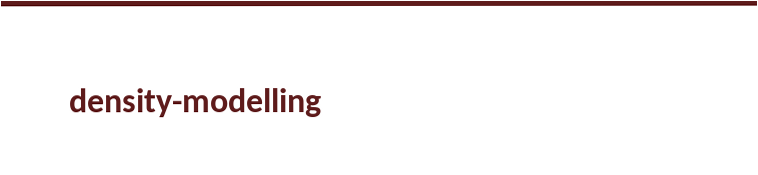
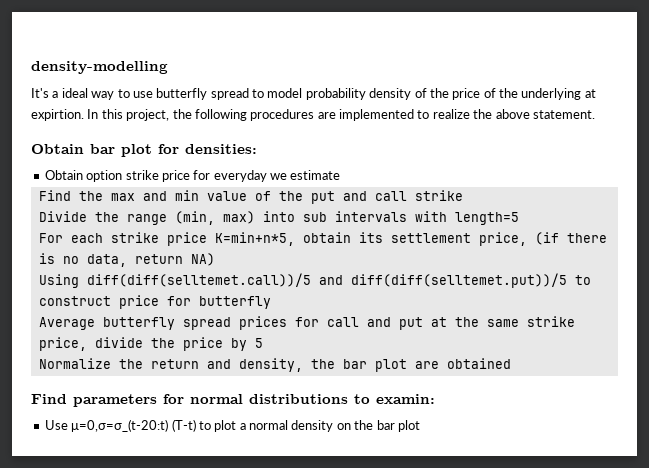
(322, 103) none -> [31,88,596,100] [31,109,595,121] [31,144,257,157] [44,170,341,182] [38,190,463,204] [38,211,519,225] [38,232,607,246] [38,253,215,267] [38,273,591,288] [38,295,271,309] [38,316,575,330] [38,337,263,351] [38,358,511,372] [31,394,435,407] [44,419,420,432] // It's a ideal way to use butterfly spread to model probability density of the price of the underlying at expirtion. In this project, the following procedures are implemented to realize the above statement. // Obtain bar plot for densities: // Obtain option strike price for everyday we estimate // Find the max and min value of the put and call strike // Divide the range (min, max) into sub intervals with length=5 // For each strike price K=min+n*5, obtain its settlement price, (if there is no data, return NA) // Using diff(diff(selltemet.call))/5 and diff(diff(selltemet.put))/5 to construct price for butterfly // Average butterfly spread prices for call and put at the same strike price, divide the price by 5 // Normalize the return and density, the bar plot are obtained // Find parameters for normal distributions to examin: // Use μ=0,σ=σ_(t-20:t) (T-t) to plot a normal density on the bar plot

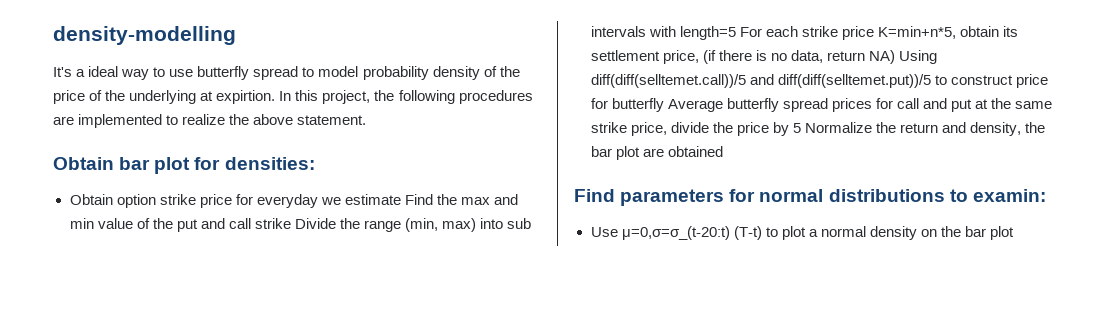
(341, 175) // -> (401, 199) none
(463, 195) // -> (291, 223) none
(519, 218) // -> (736, 33) none
(215, 259) // -> (895, 57) none
(271, 302) // -> (664, 105) none
(263, 343) // -> (801, 128) none

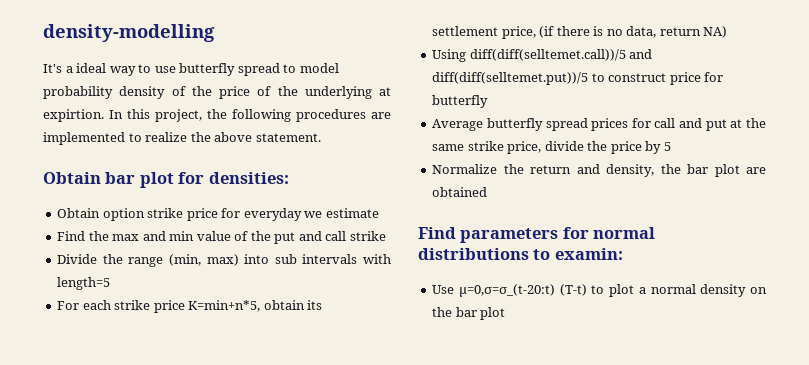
(401, 199) none -> (379, 213) //
(291, 223) none -> (386, 236) //
(736, 33) none -> (111, 283) //
(895, 57) none -> (728, 32) //
(664, 105) none -> (489, 101) //
(801, 128) none -> (671, 146) //

